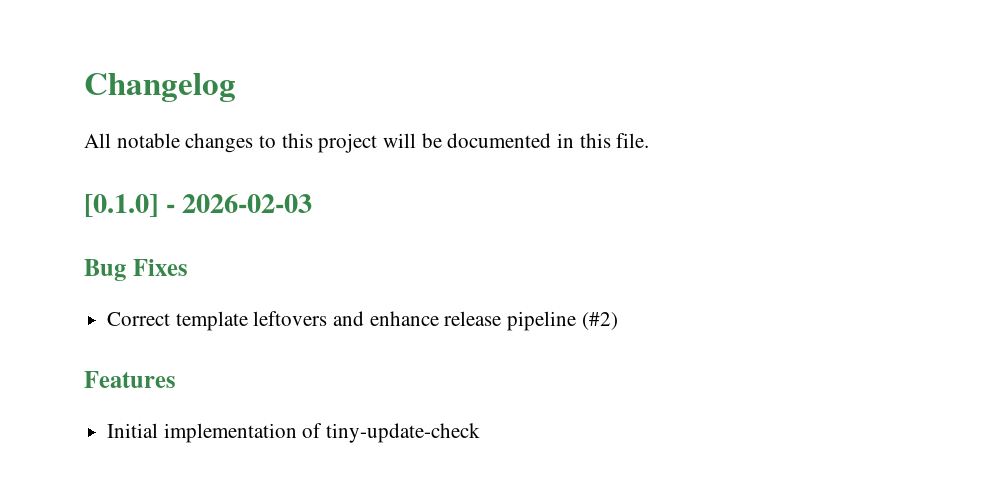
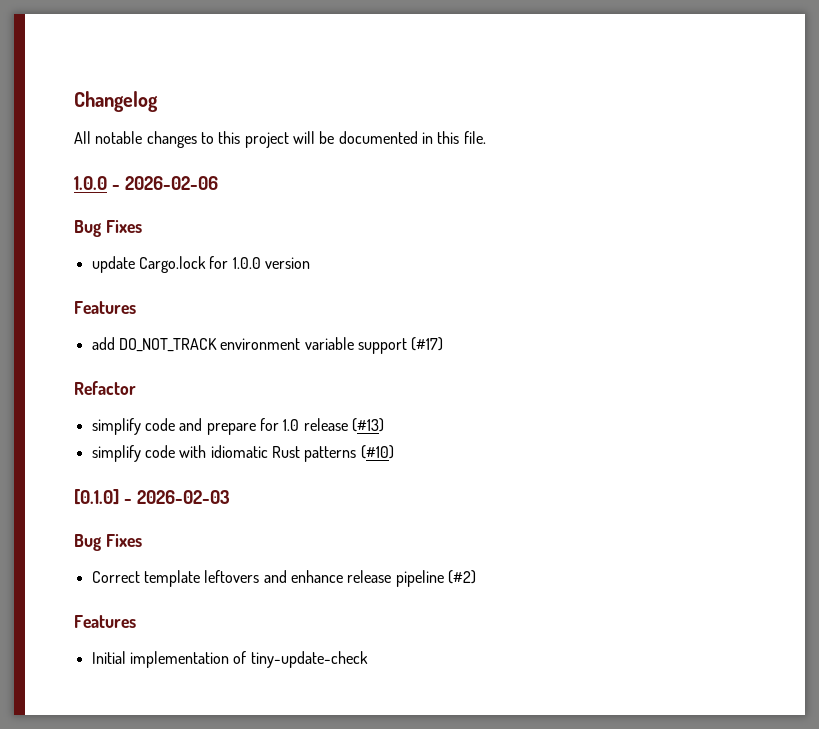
(650, 140) none -> [74,176,218,190] [74,220,142,237] [91,256,310,273] [74,301,136,314] [91,337,444,354] [74,381,136,395] [91,418,384,435] [91,445,394,462] // 1.0.0 - 2026-02-06 // Bug Fixes // update Cargo.lock for 1.0.0 version // Features // add DO_NOT_TRACK environment variable support (#17) // Refactor // simplify code and prepare for 1.0 release (#13) // simplify code with idiomatic Rust patterns (#10)

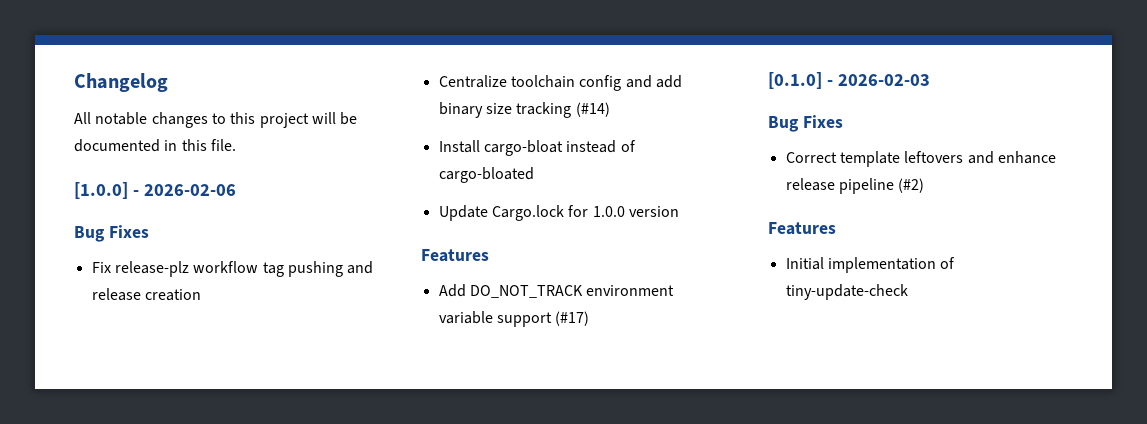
[74,176,107,190] 1.0.0 -> [74,182,128,199] [1.0.0]
[91,256,135,273] update -> [91,261,374,277] [91,288,201,301] [438,75,682,91] [438,102,610,118] [438,140,636,156] [438,167,534,183] [438,205,488,221] Fix release-plz workflow tag pushing and release creation // Centralize toolchain config and add binary size tracking (#14) // Install cargo-bloat instead of cargo-bloated // Update
[91,337,115,350] add -> [438,284,466,297] Add
[74,381,136,395] [91,418,384,435] [91,445,394,462] // Refactor // simplify code and prepare for 1.0 release (#13) // simplify code with idiomatic Rust patterns (#10) -> (590, 318) none

